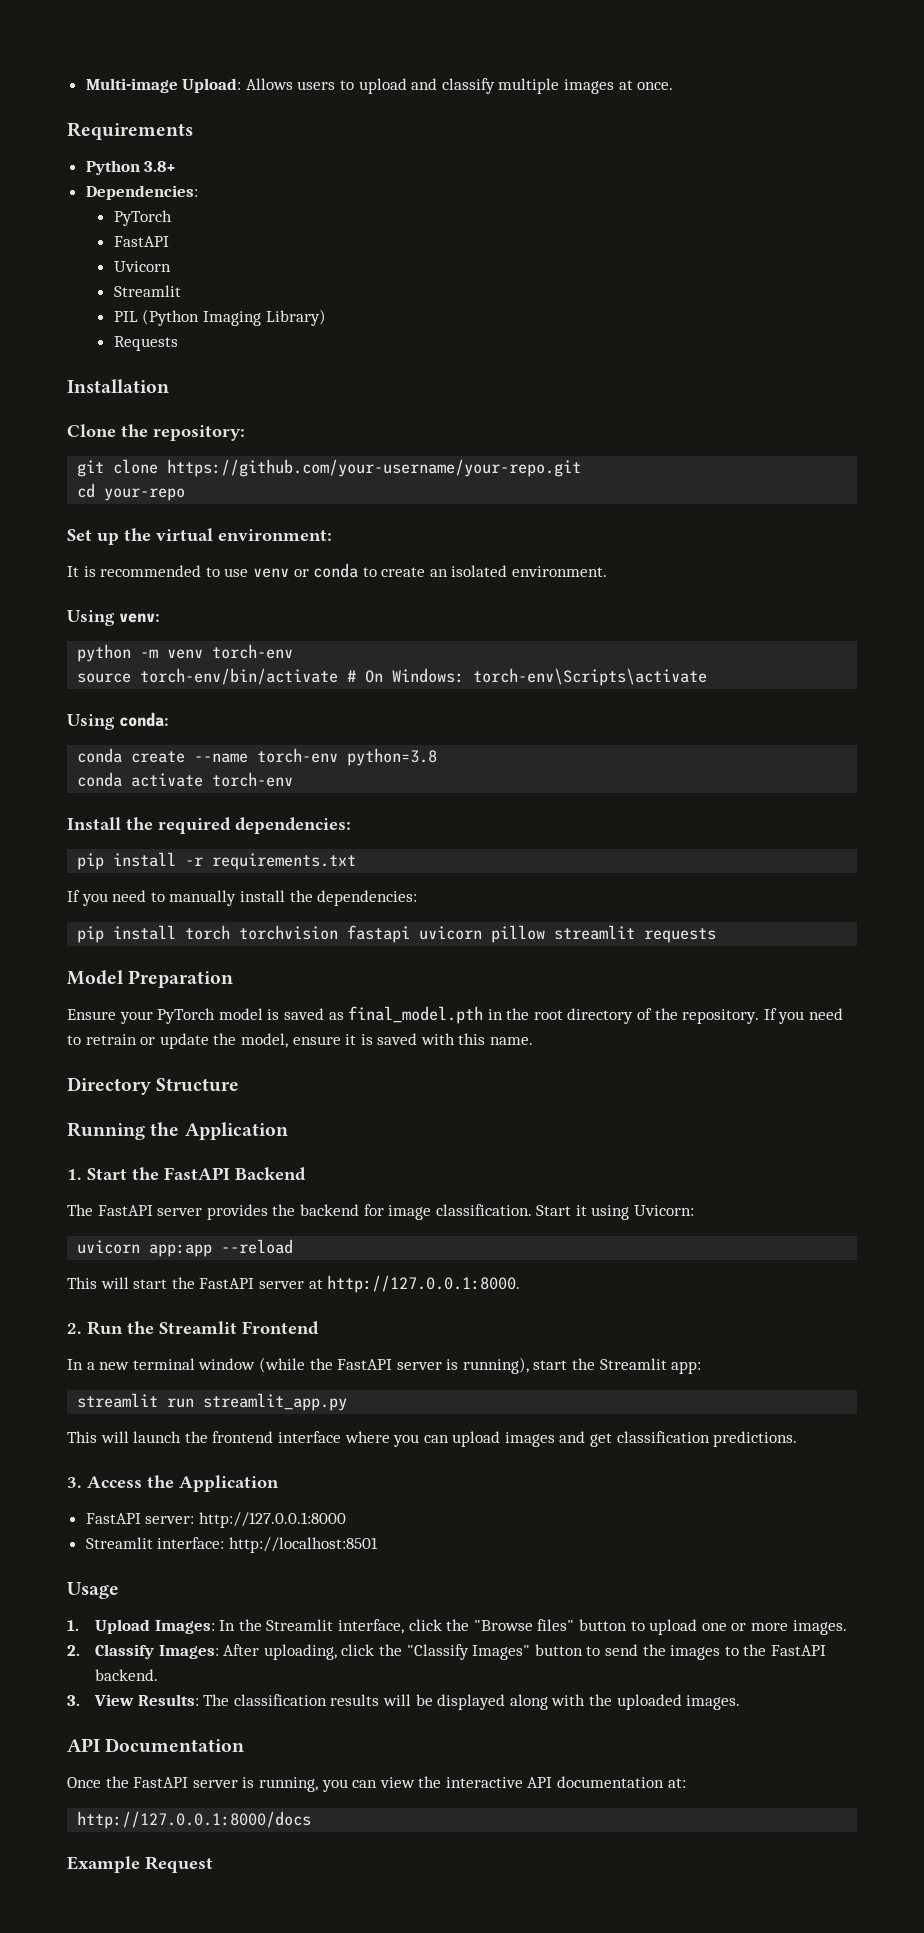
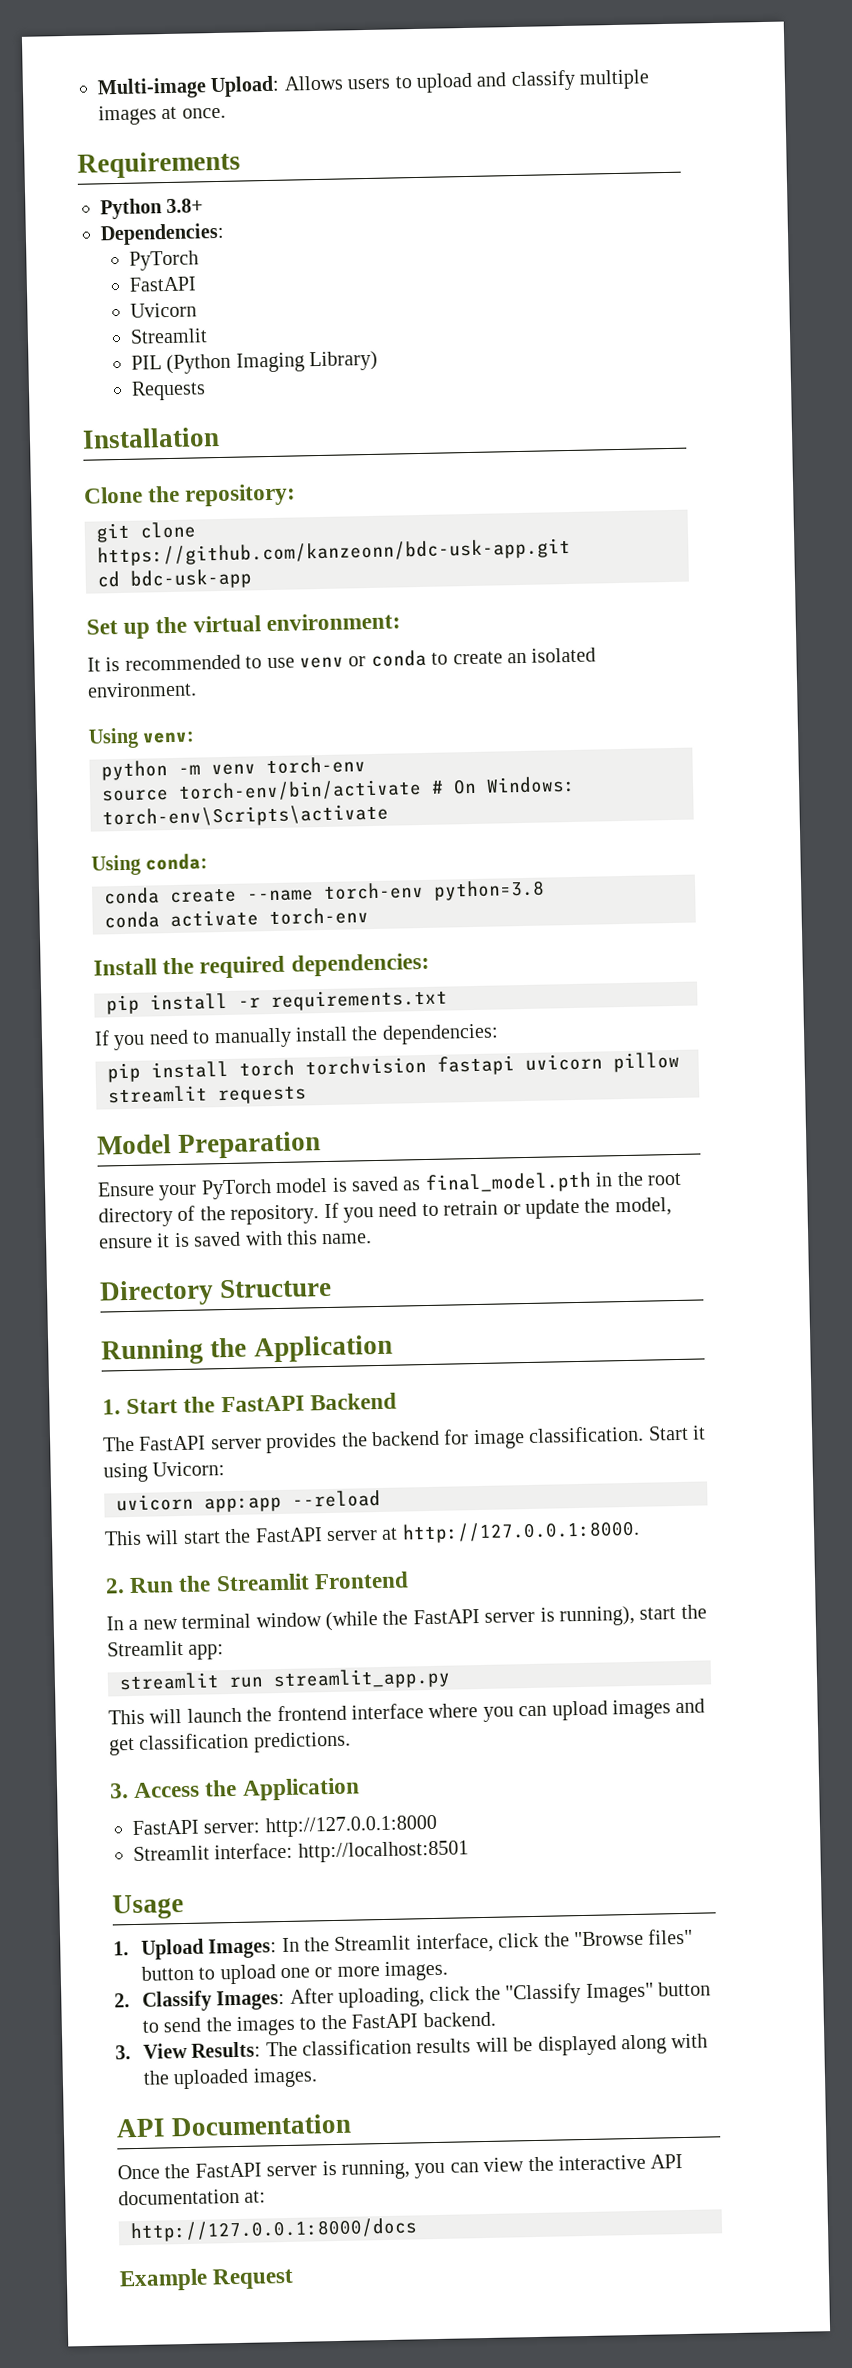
[167,459,582,477] https://github.com/your-username/your-repo.git -> [97,537,571,567] https://github.com/kanzeonn/bdc-usk-app.git
[104,488,186,501] your-repo -> [130,568,252,590] bdc-usk-app

